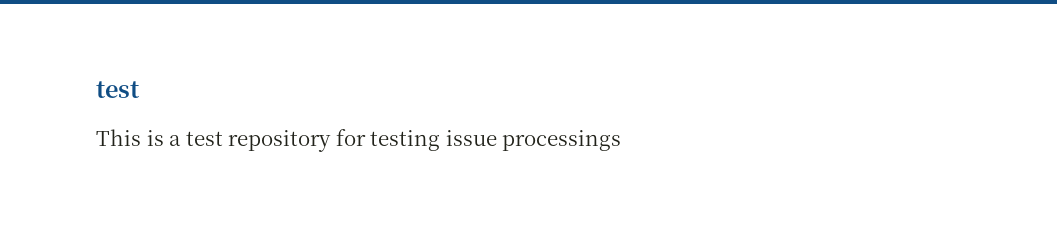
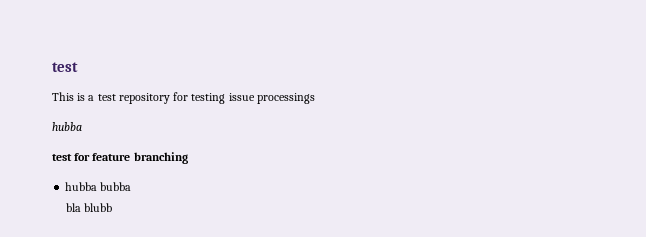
(622, 140) none -> [52,122,82,131] [52,152,188,164] [65,182,132,191] [66,203,113,212] // hubba // test for feature branching // hubba bubba // bla blubb

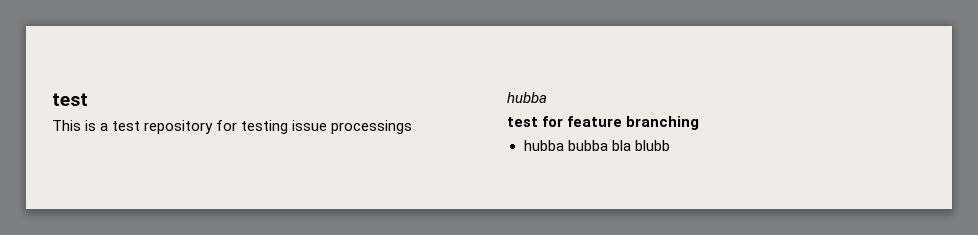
(132, 186) // -> (608, 145) none

